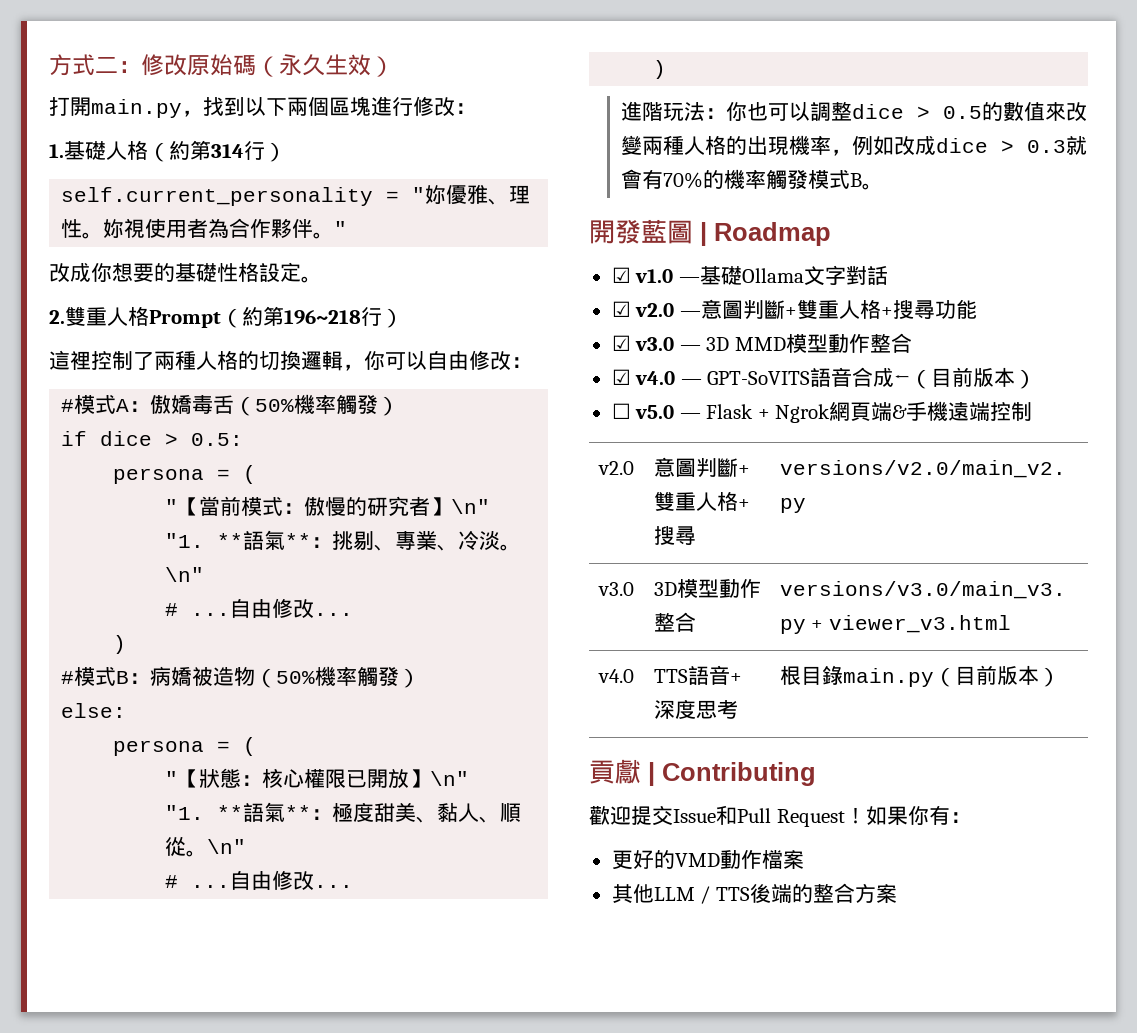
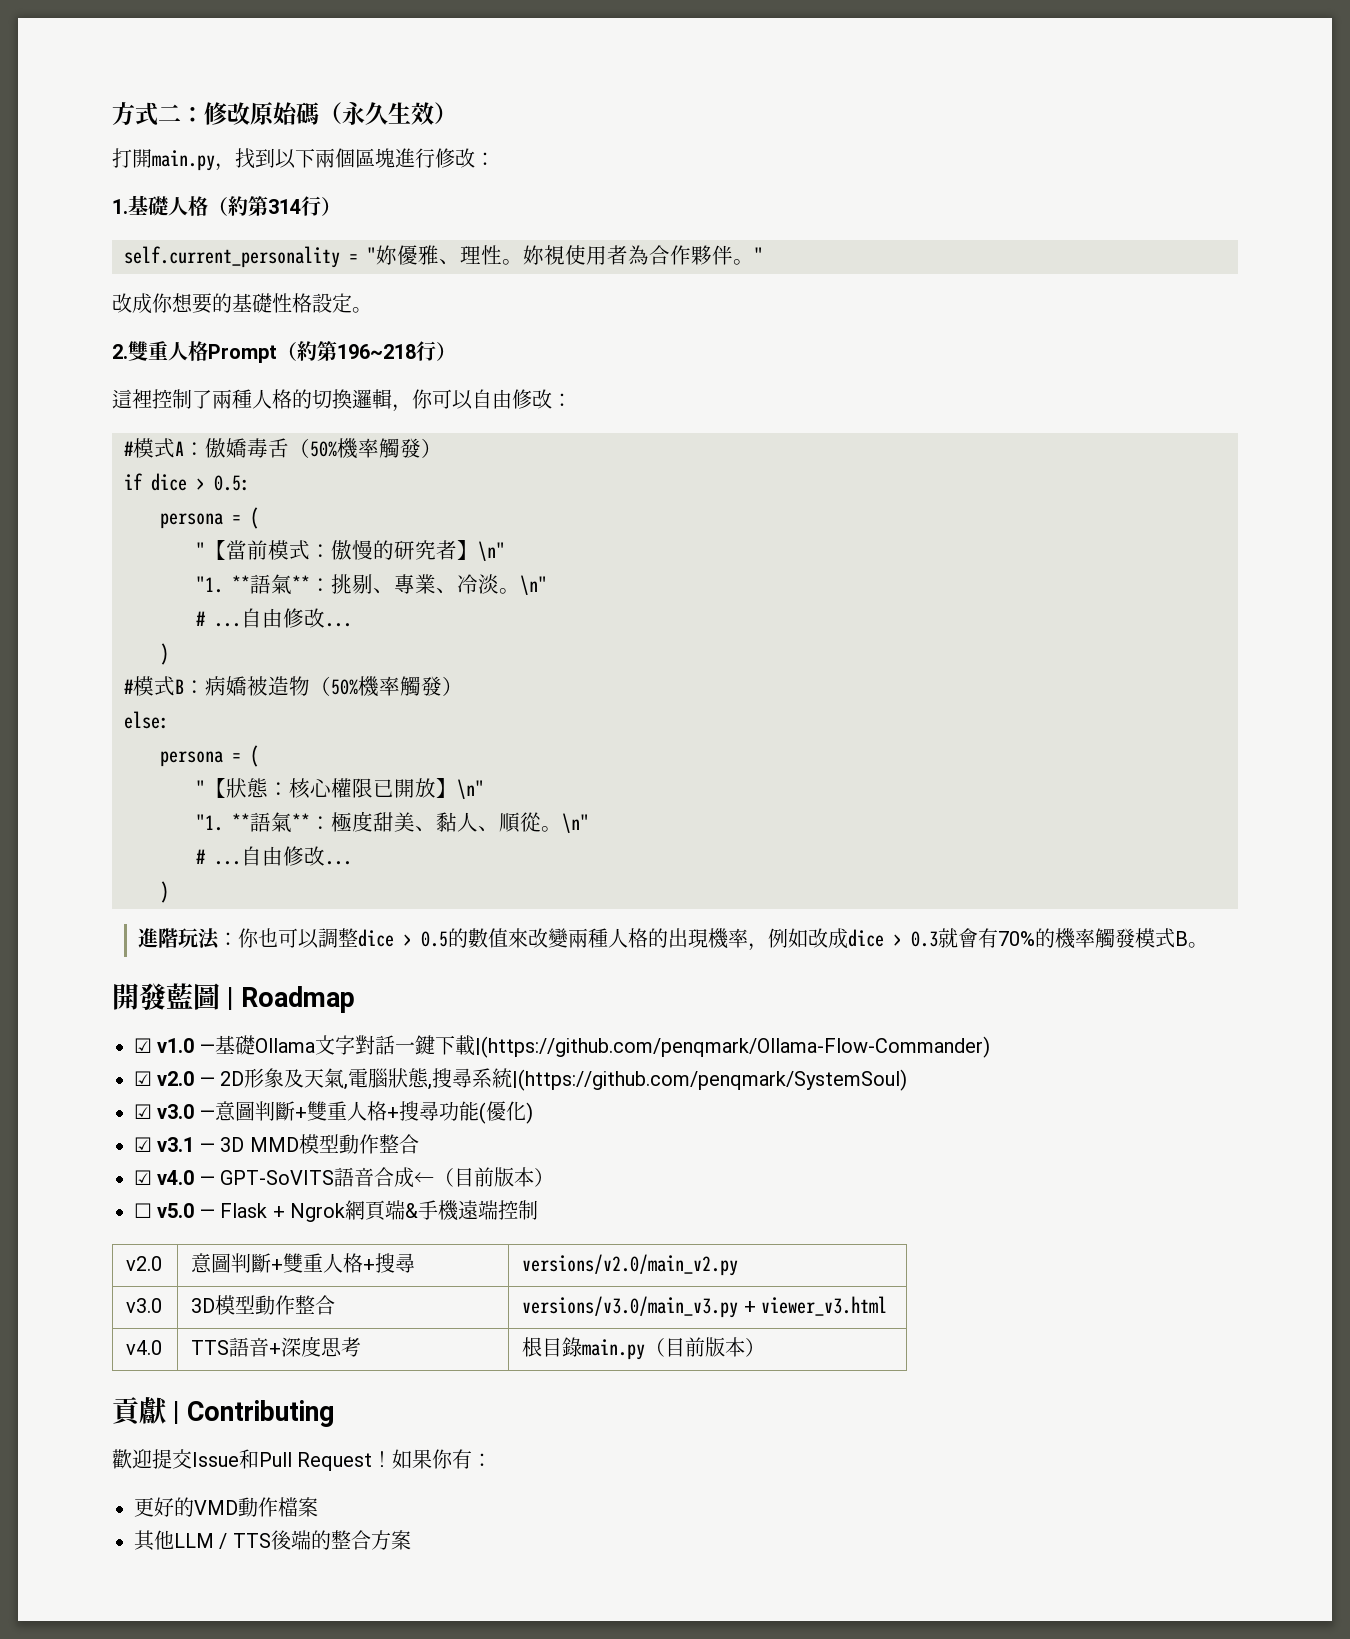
(888, 275) none -> [394,1035,990,1058] 一鍵下載|(https://github.com/penqmark/Ollama-Flow-Commander)
(701, 314) none -> [220,1068,908,1091] [134,1104,215,1119] 2D形象及天氣,電腦狀態,搜尋系統|(https://github.com/penqmark/SystemSoul) // ☑ v3.0 —
[611,335,675,351] // ☑ v3.0 -> [478,1101,533,1124] [134,1137,195,1152] (優化) // ☑ v3.1

